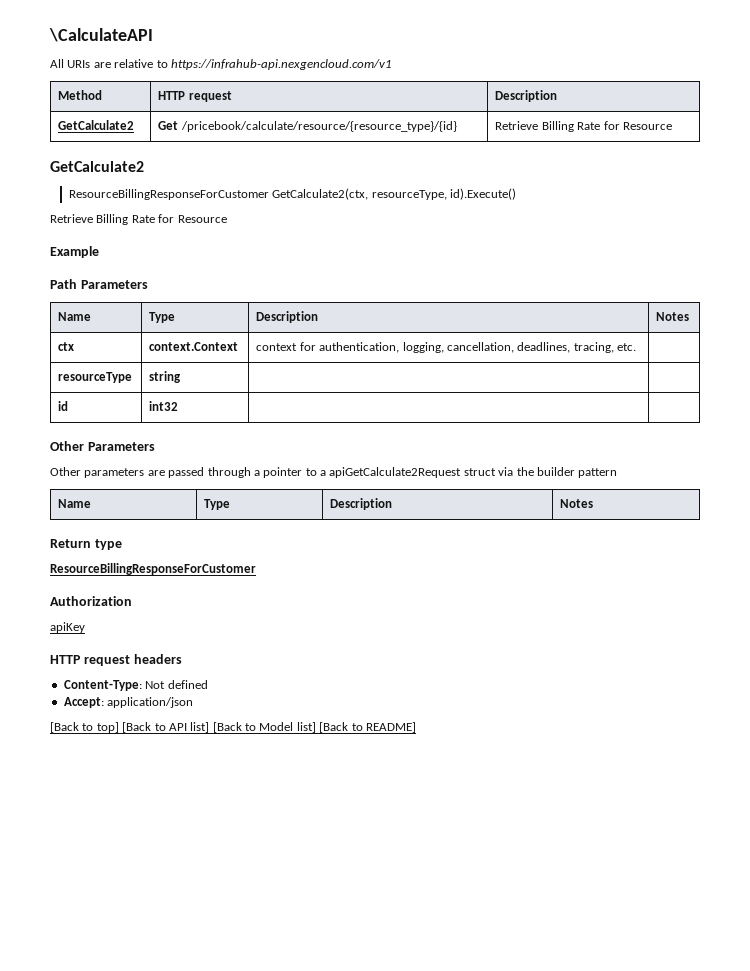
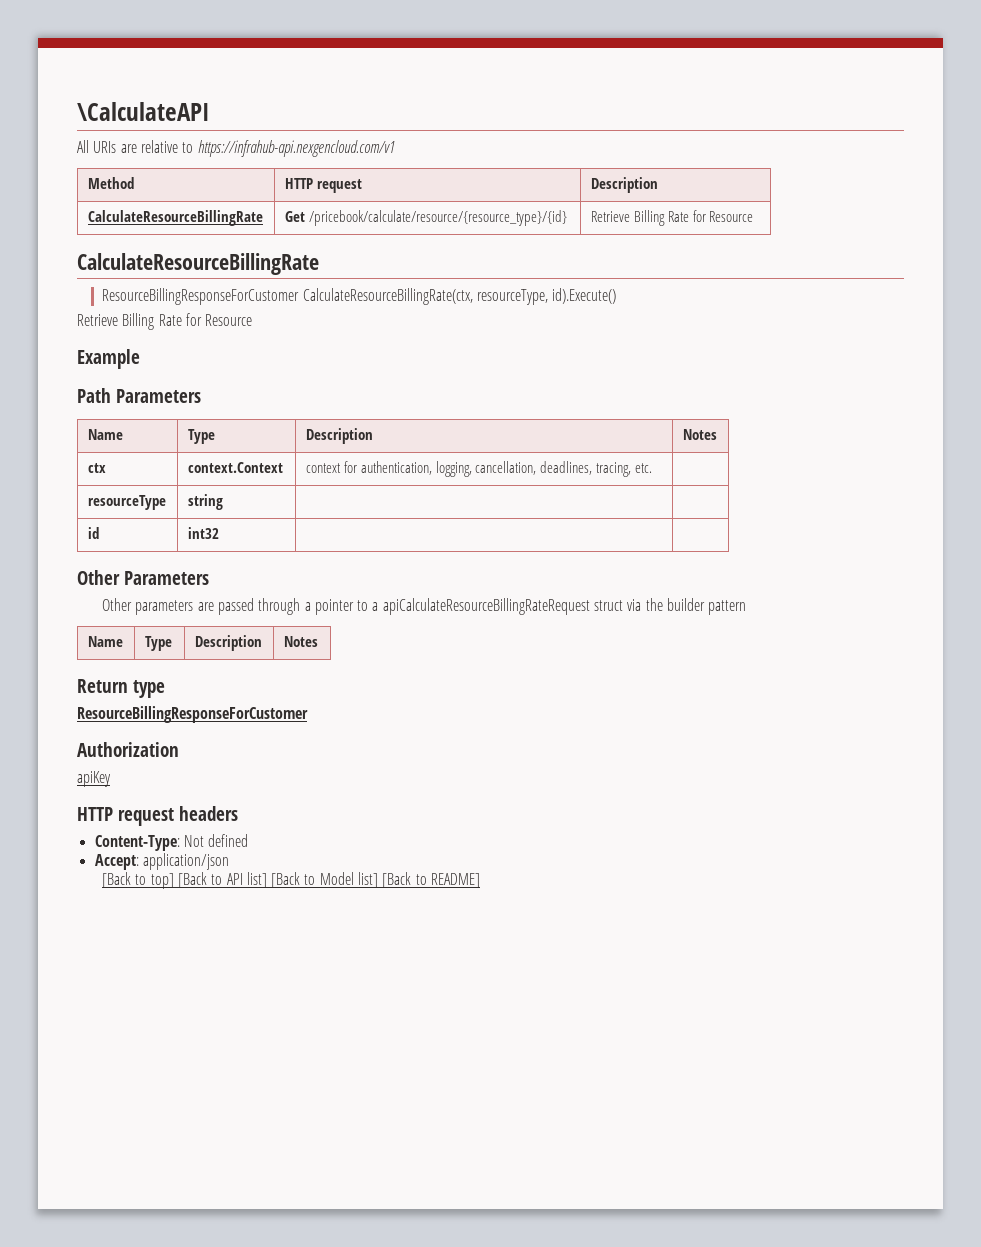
[58,120,135,130] GetCalculate2 -> [87,210,263,226] CalculateResourceBillingRate
[50,161,144,172] [68,188,369,200] GetCalculate2 // ResourceBillingResponseForCustomer GetCalculate2(ctx, -> [77,253,319,275] [102,288,473,305] CalculateResourceBillingRate // ResourceBillingResponseForCustomer CalculateResourceBillingRate(ctx,
[329,467,462,478] apiGetCalculate2Request -> [382,598,590,615] apiCalculateResourceBillingRateRequest

